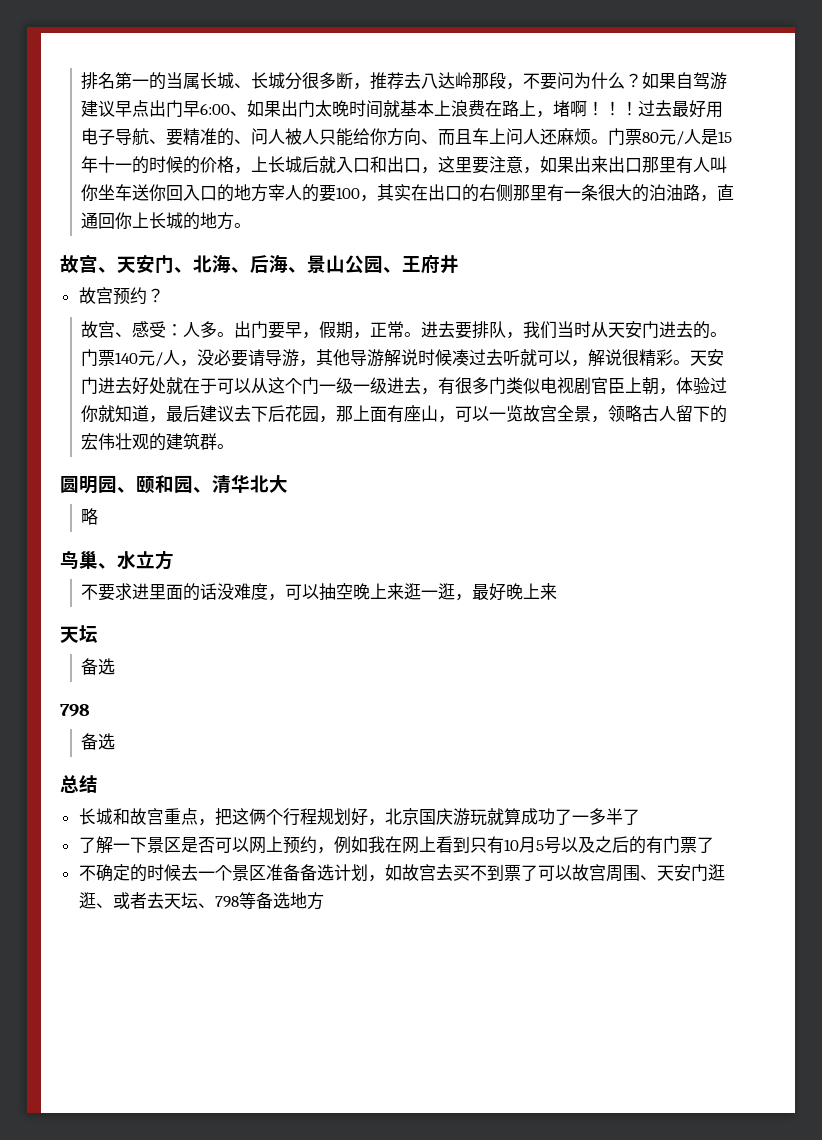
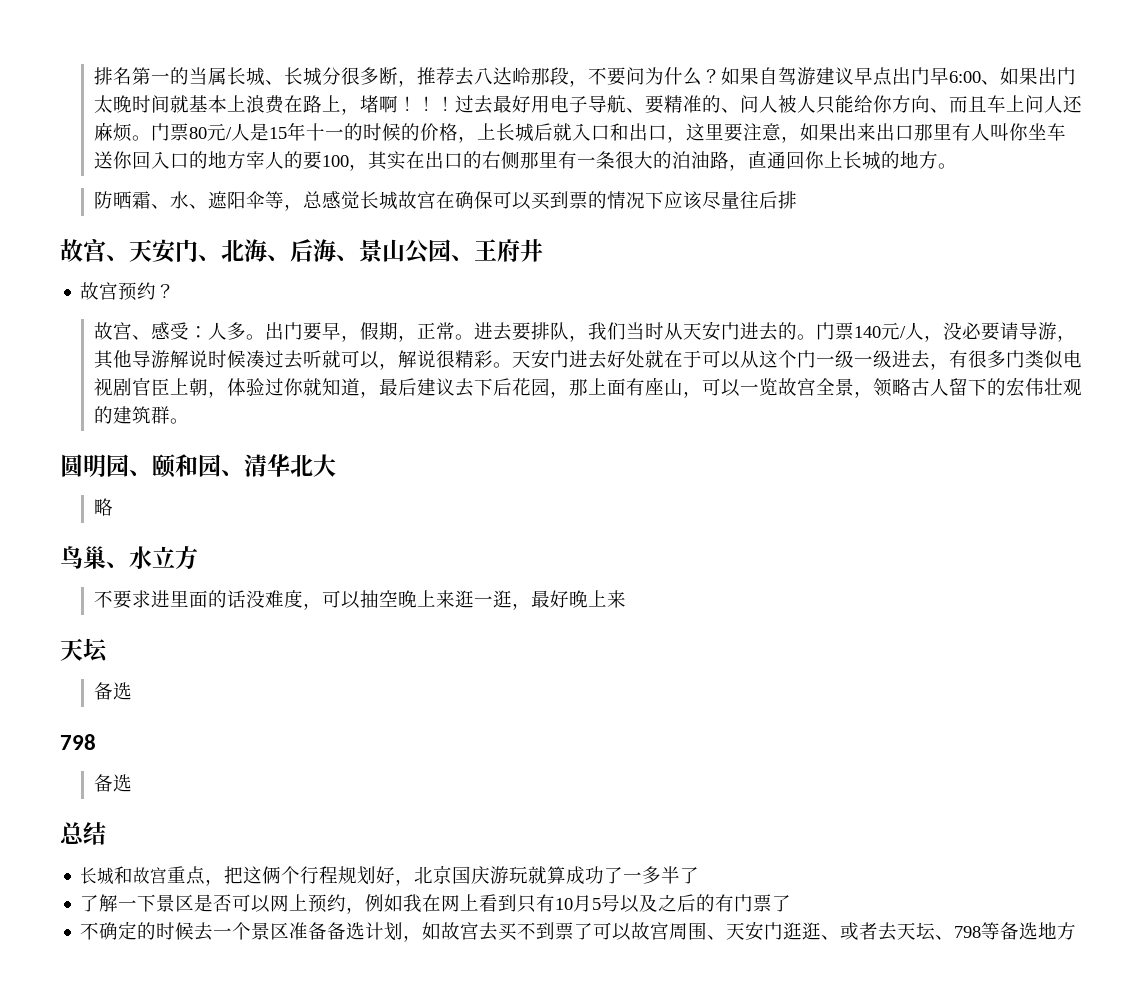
(252, 225) none -> [94,191,798,211] // 防晒霜、水、遮阳伞等，总感觉长城故宫在确保可以买到票的情况下应该尽量往后排

